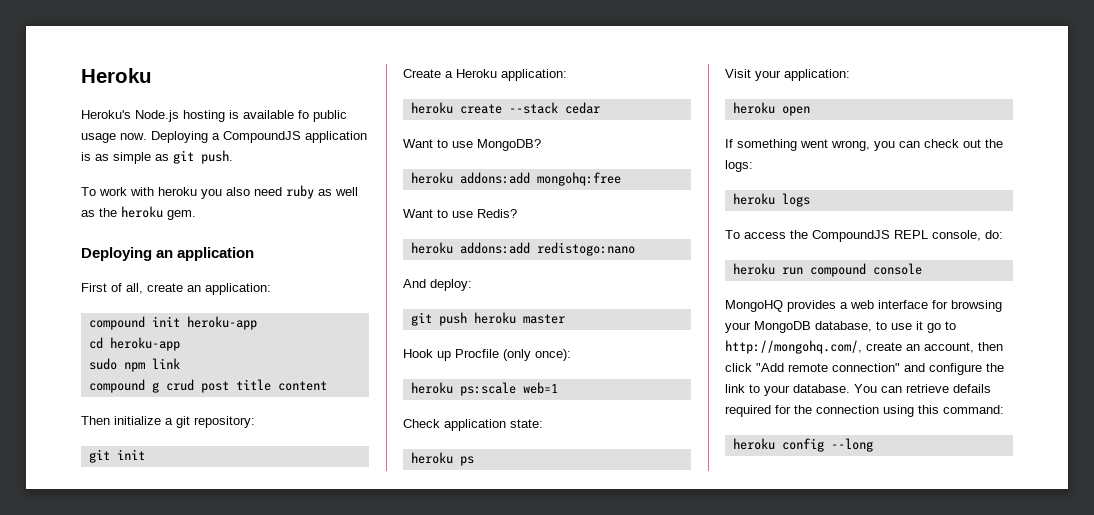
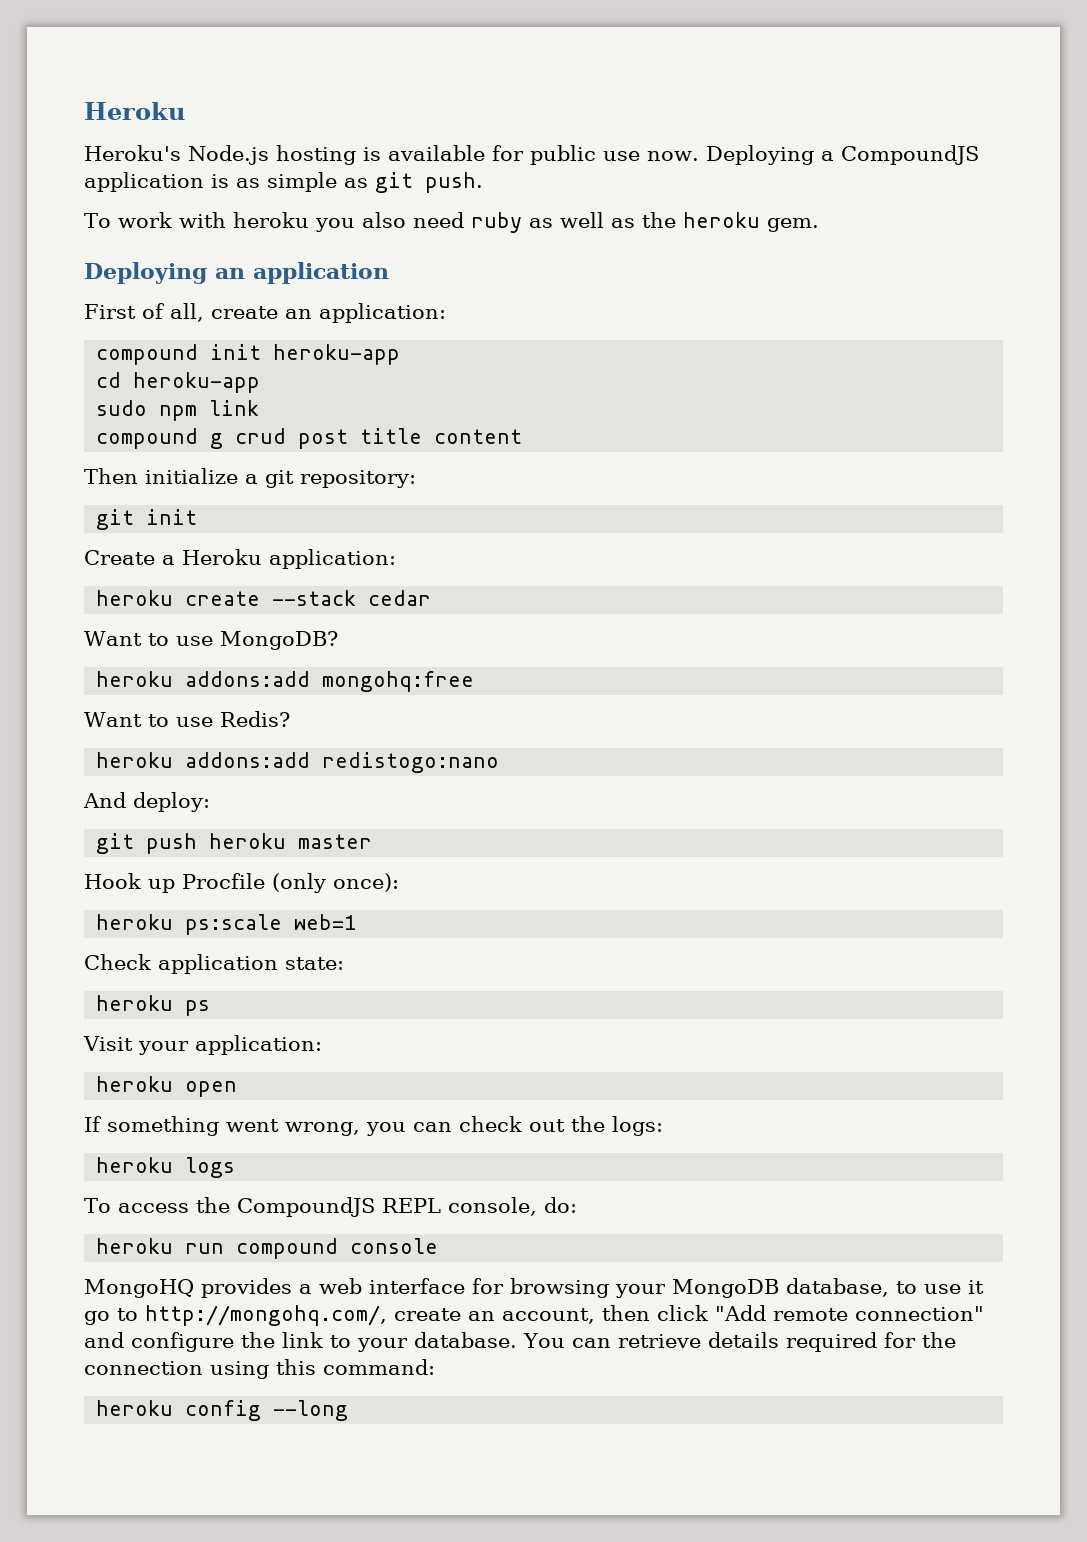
[298,110,347,122] [81,133,116,143] fo public usage -> [492,145,640,165] for public use
[953,384,991,393] defails -> [707,1332,779,1348] details

